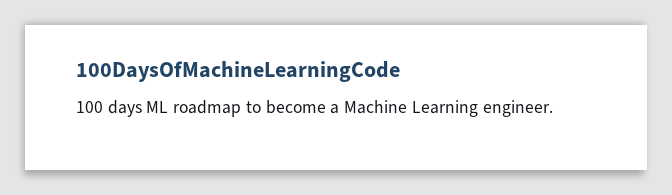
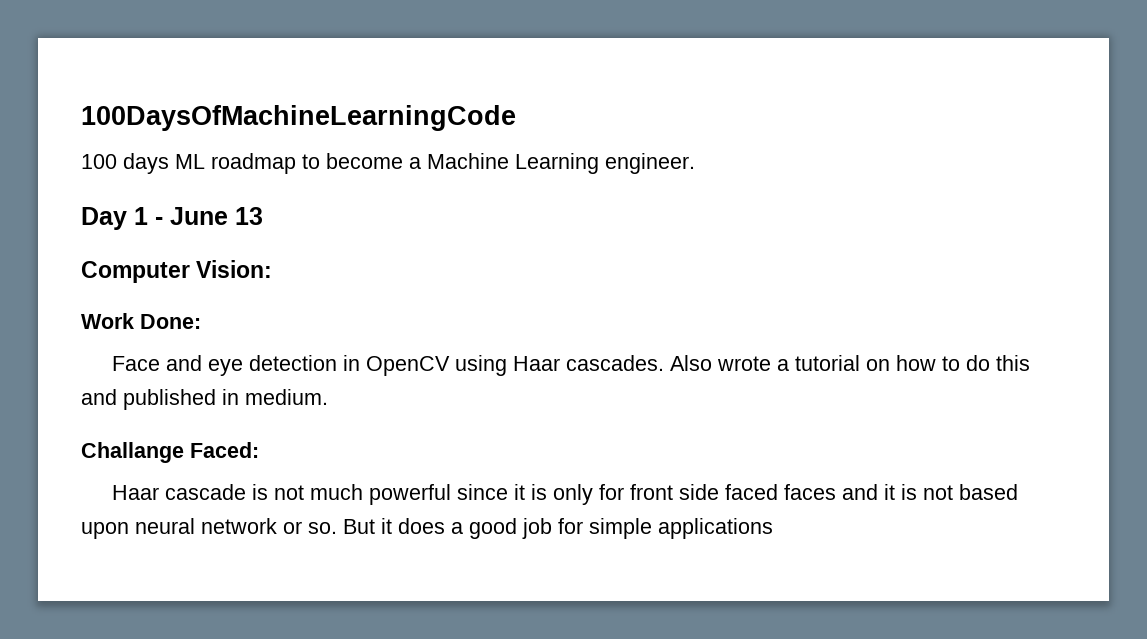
(553, 108) none -> [81,207,263,230] [81,260,273,283] [81,313,201,329] [112,355,1031,376] [81,389,328,410] [81,442,259,463] [112,484,1019,505] [81,518,773,539] // Day 1 - June 13 // Computer Vision: // Work Done: // Face and eye detection in OpenCV using Haar cascades. Also wrote a tutorial on how to do this and published in medium. // Challange Faced: // Haar cascade is not much powerful since it is only for front side faced faces and it is not based upon neural network or so. But it does a good job for simple applications

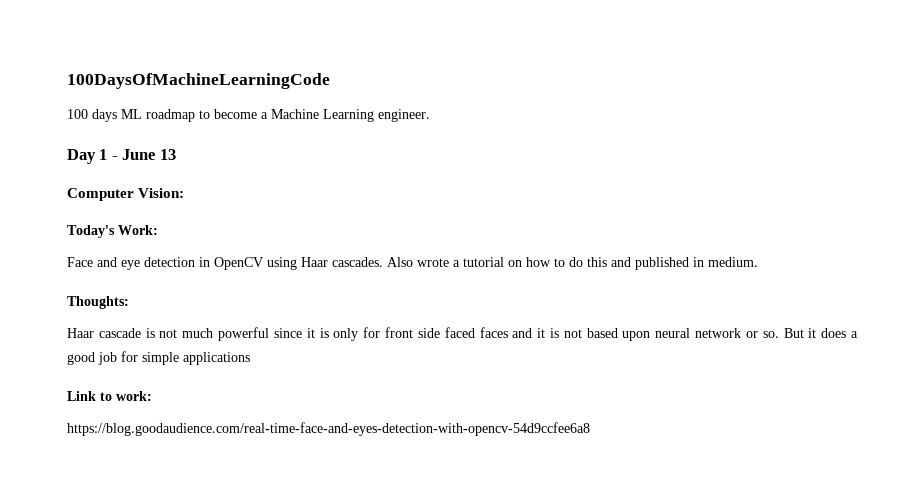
[81,313,201,329] Work Done: -> [67,225,158,238] Today's Work:
[81,442,259,463] Challange Faced: -> [67,296,129,309] Thoughts:
(773, 528) none -> [67,391,152,401] [67,422,590,436] // Link to work: // https://blog.goodaudience.com/real-time-face-and-eyes-detection-with-opencv-54d9ccfee6a8

